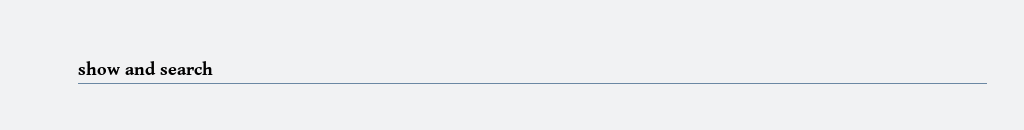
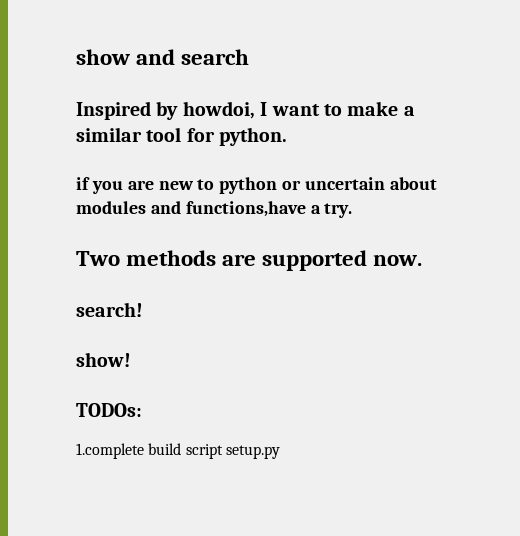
(213, 68) none -> [76,101,415,120] [76,127,288,146] [76,177,437,194] [76,201,353,218] [76,250,423,271] [76,302,143,317] [76,352,131,367] [76,403,142,417] [76,443,280,459] // Inspired by howdoi, I want to make a similar tool for python. // if you are new to python or uncertain about modules and functions,have a try. // Two methods are supported now. // search! // show! // TODOs: // 1.complete build script setup.py

